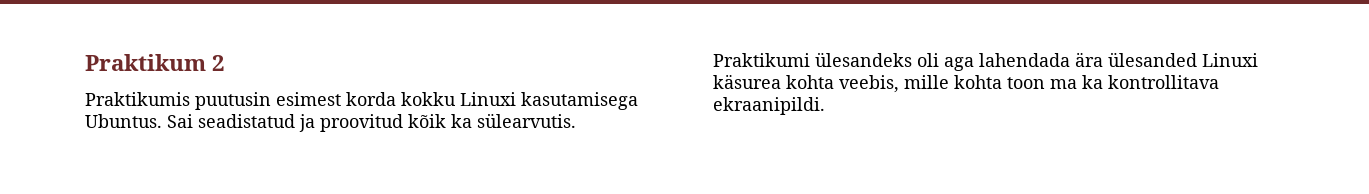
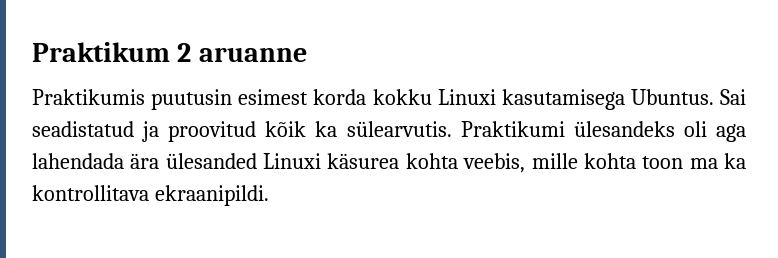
(226, 63) none -> [198,47,307,62] aruanne

